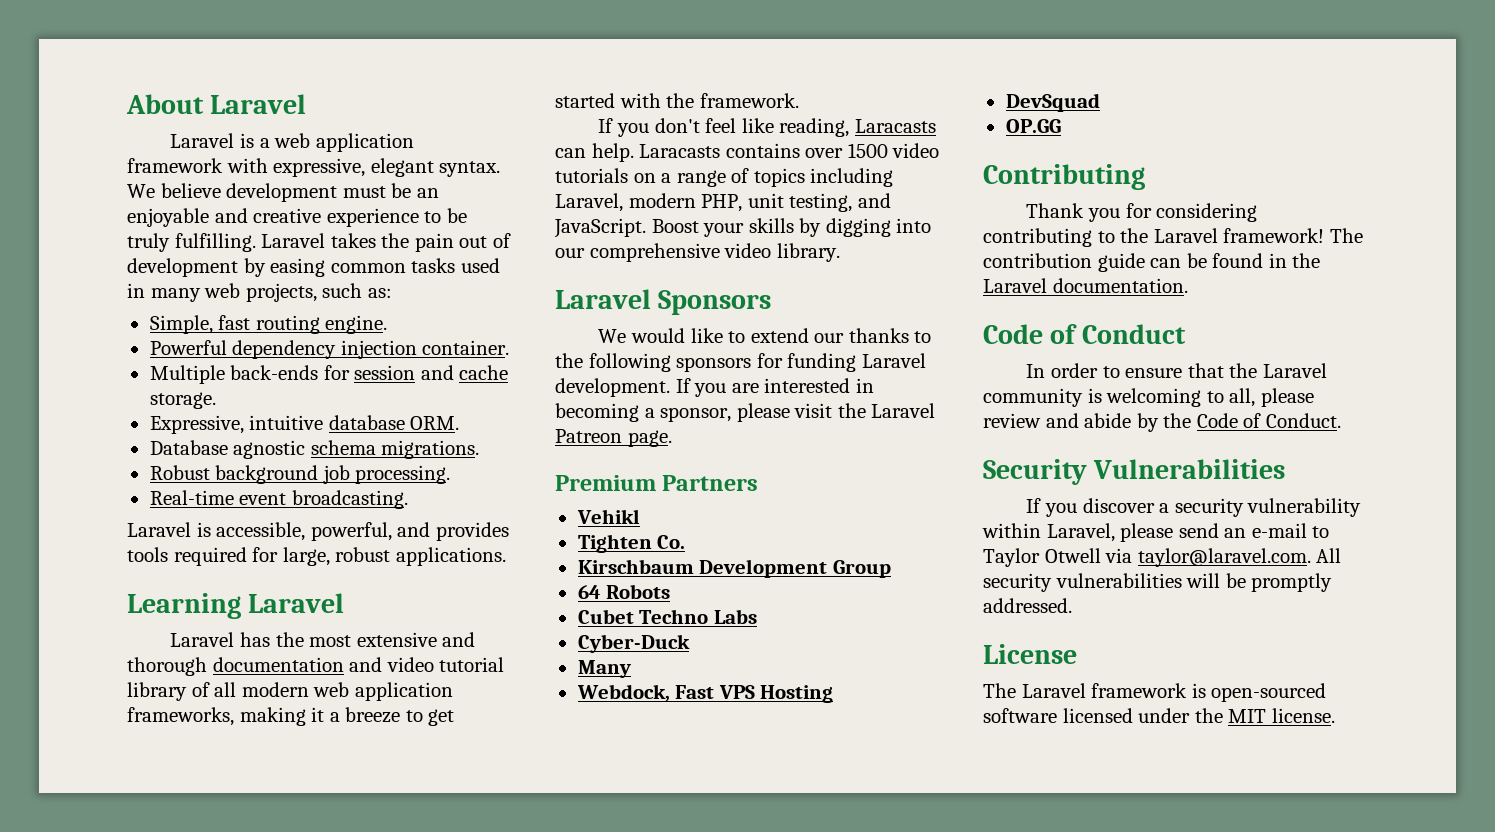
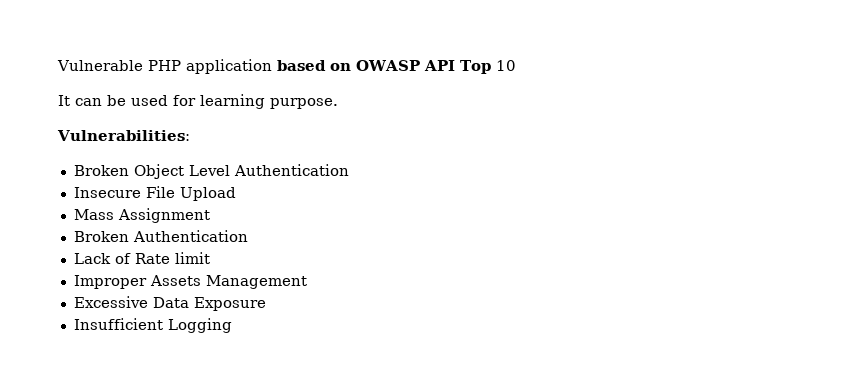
[126,94,307,114] [170,133,414,152] [127,158,501,177] [127,183,439,202] [127,208,467,227] [127,233,511,252] [127,258,500,277] [127,283,392,302] [149,315,388,334] [149,340,510,359] [149,365,509,384] [149,392,216,409] [149,415,460,434] [149,440,480,459] [149,465,451,484] [149,490,408,509] [127,522,509,541] [127,547,506,566] [127,593,345,619] [170,632,476,647] [127,657,505,676] [127,682,453,701] [127,707,455,726] [555,93,799,108] [598,118,936,137] [555,143,940,162] [555,168,894,187] [555,193,891,212] [554,218,932,238] [555,243,840,262] [555,289,772,315] [598,328,932,343] [555,353,926,372] [555,378,874,397] [555,403,936,422] [555,429,672,447] [555,475,759,491] [576,509,640,524] [577,534,686,553] [577,559,891,578] [577,584,671,599] [577,609,757,624] [577,634,690,653] [577,660,631,678] [576,684,834,703] [1005,93,1100,112] [1005,119,1061,133] [983,164,1145,190] [1026,203,1258,222] [983,228,1363,247] [983,253,1321,272] [983,278,1188,293] [983,324,1186,344] [1026,363,1327,378] [983,388,1314,407] [983,413,1341,432] [983,459,1286,485] [1026,498,1362,517] [982,523,1330,542] [983,548,1342,567] [983,573,1333,592] [983,598,1072,613] [983,644,1077,664] [983,683,1327,702] [983,708,1335,723] About Laravel // Laravel is a web application framework with expressive, elegant syntax. We believe development must be an enjoyable and creative experience to be truly fulfilling. Laravel takes the pain out of development by easing common tasks used in many web projects, such as: // Simple, fast routing engine. // Powerful dependency injection container. // Multiple back-ends for session and cache storage. // Expressive, intuitive database ORM. // Database agnostic schema migrations. // Robust background job processing. // Real-time event broadcasting. // Laravel is accessible, powerful, and provides tools required for large, robust applications. // Learning Laravel // Laravel has the most extensive and thorough documentation and video tutorial library of all modern web application frameworks, making it a breeze to get started with the framework. // If you don't feel like reading, Laracasts can help. Laracasts contains over 1500 video tutorials on a range of topics including Laravel, modern PHP, unit testing, and JavaScript. Boost your skills by digging into our comprehensive video library. // Laravel Sponsors // We would like to extend our thanks to the following sponsors for funding Laravel development. If you are interested in becoming a sponsor, please visit the Laravel Patreon page. // Premium Partners // Vehikl // Tighten Co. // Kirschbaum Development Group // 64 Robots // Cubet Techno Labs // Cyber-Duck // Many // Webdock, Fast VPS Hosting // DevSquad // OP.GG // Contributing // Thank you for considering contributing to the Laravel framework! The contribution guide can be found in the Laravel documentation. // Code of Conduct // In order to ensure that the Laravel community is welcoming to all, please review and abide by the Code of Conduct. // Security Vulnerabilities // If you discover a security vulnerability within Laravel, please send an e-mail to Taylor Otwell via taylor@laravel.com. All security vulnerabilities will be promptly addressed. // License // The Laravel framework is open-sourced software licensed under the MIT license. -> [57,59,516,74] [58,94,338,109] [57,130,190,141] [73,164,349,179] [73,186,236,201] [73,208,210,223] [73,230,248,242] [73,252,210,264] [73,275,307,289] [73,296,266,311] [73,318,232,333] Vulnerable PHP application based on OWASP API Top 10 // It can be used for learning purpose. // Vulnerabilities: // Broken Object Level Authentication // Insecure File Upload // Mass Assignment // Broken Authentication // Lack of Rate limit // Improper Assets Management // Excessive Data Exposure // Insufficient Logging

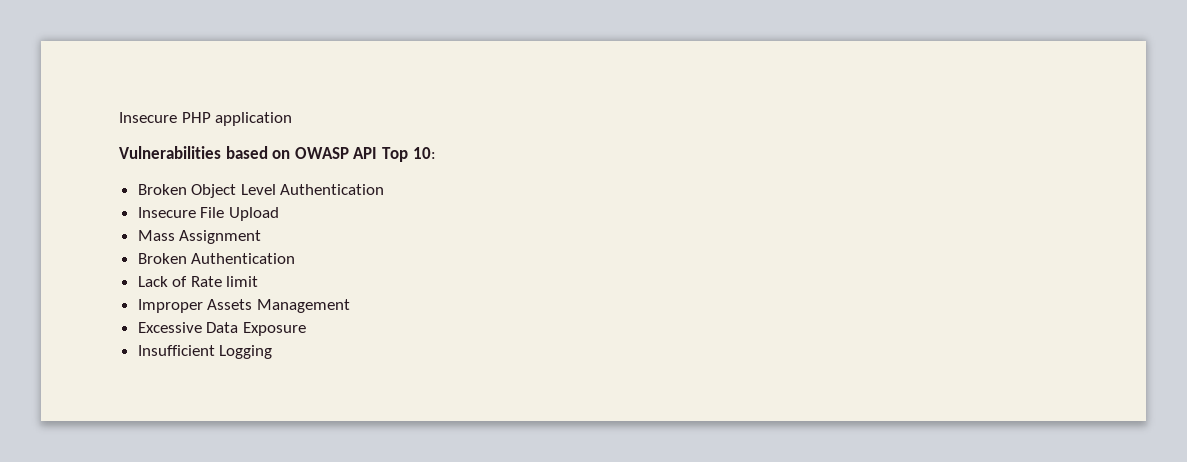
[57,60,143,71] Vulnerable -> [119,112,177,123] Insecure
(272, 66) none -> [119,146,221,159] // Vulnerabilities
[495,60,516,71] [58,94,338,109] [57,130,190,141] 10 // It can be used for learning purpose. // Vulnerabilities: -> [412,147,436,159] 10:

